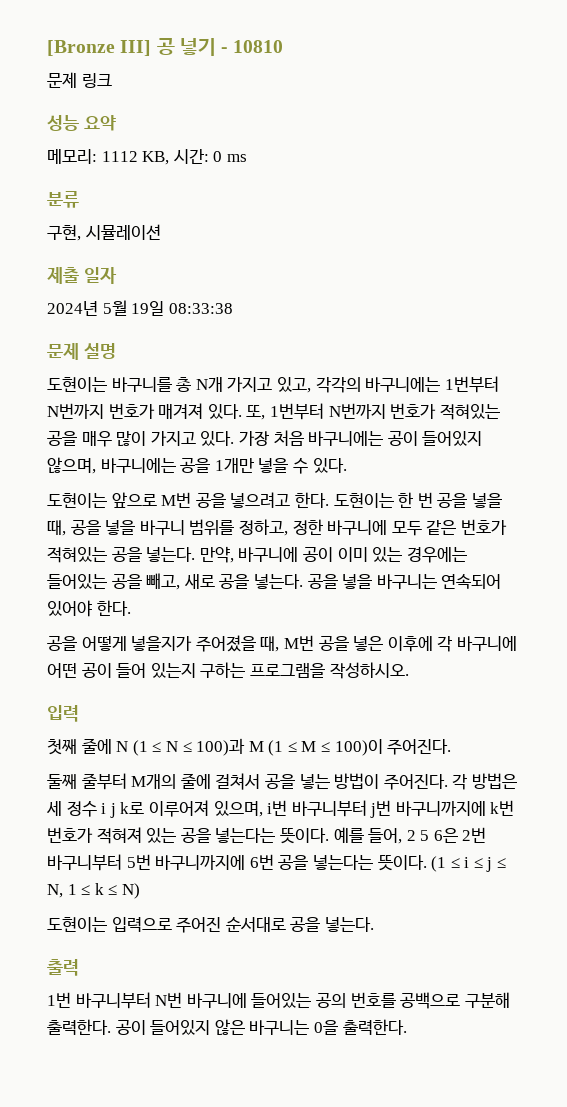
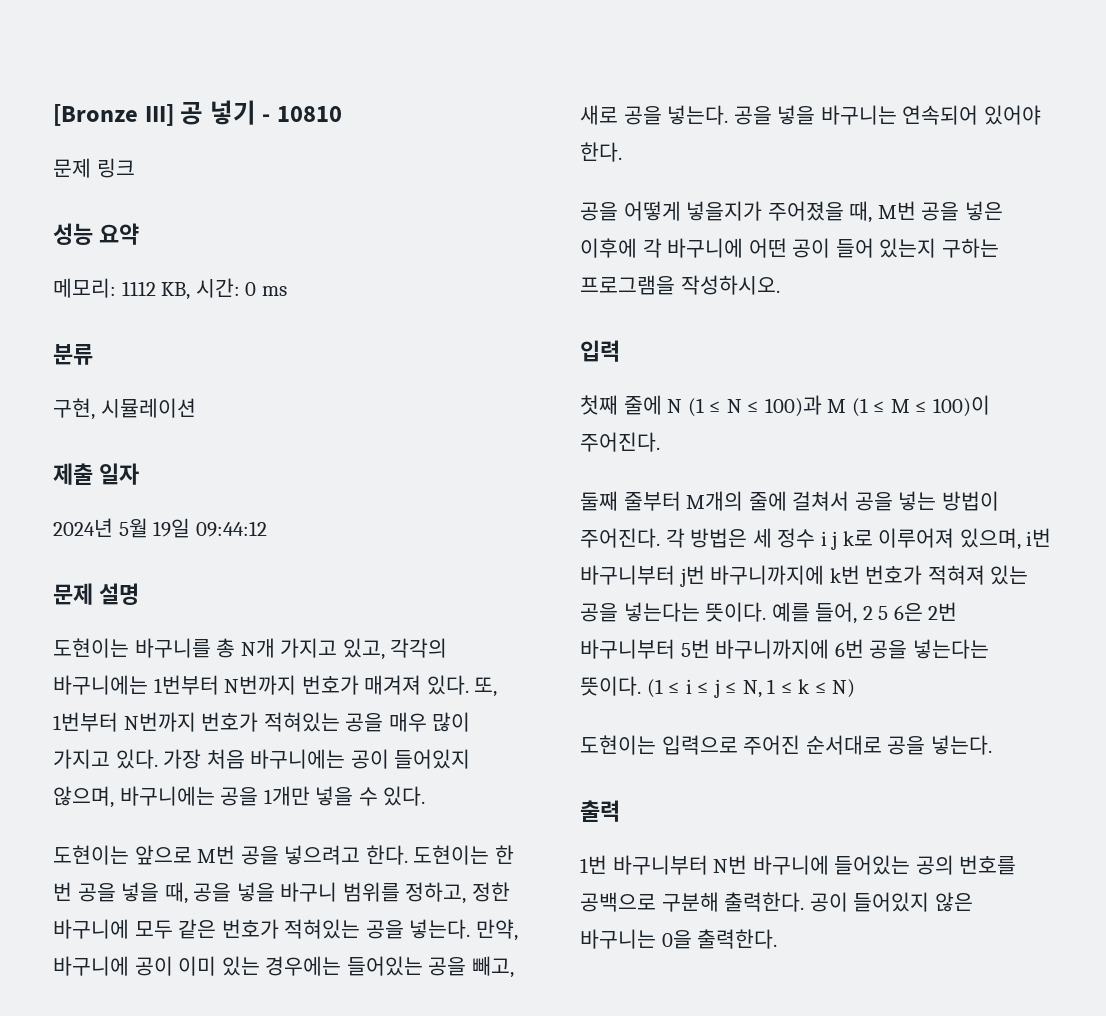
[168,303,233,314] 08:33:38 -> [195,521,267,537] 09:44:12

